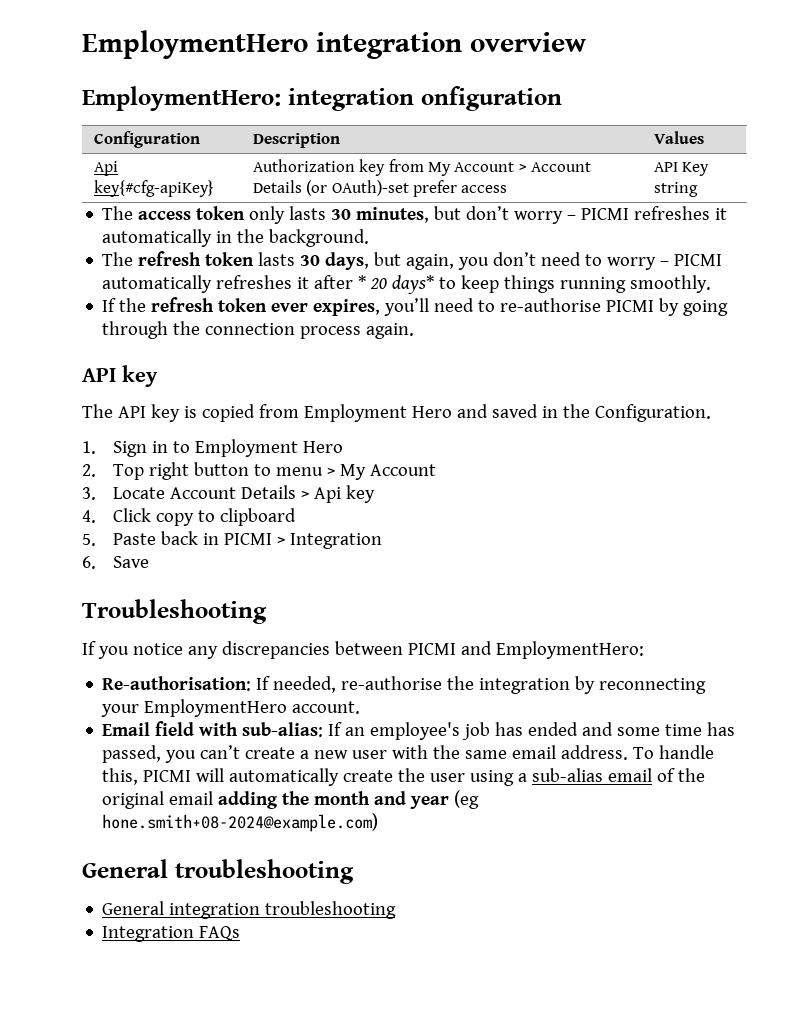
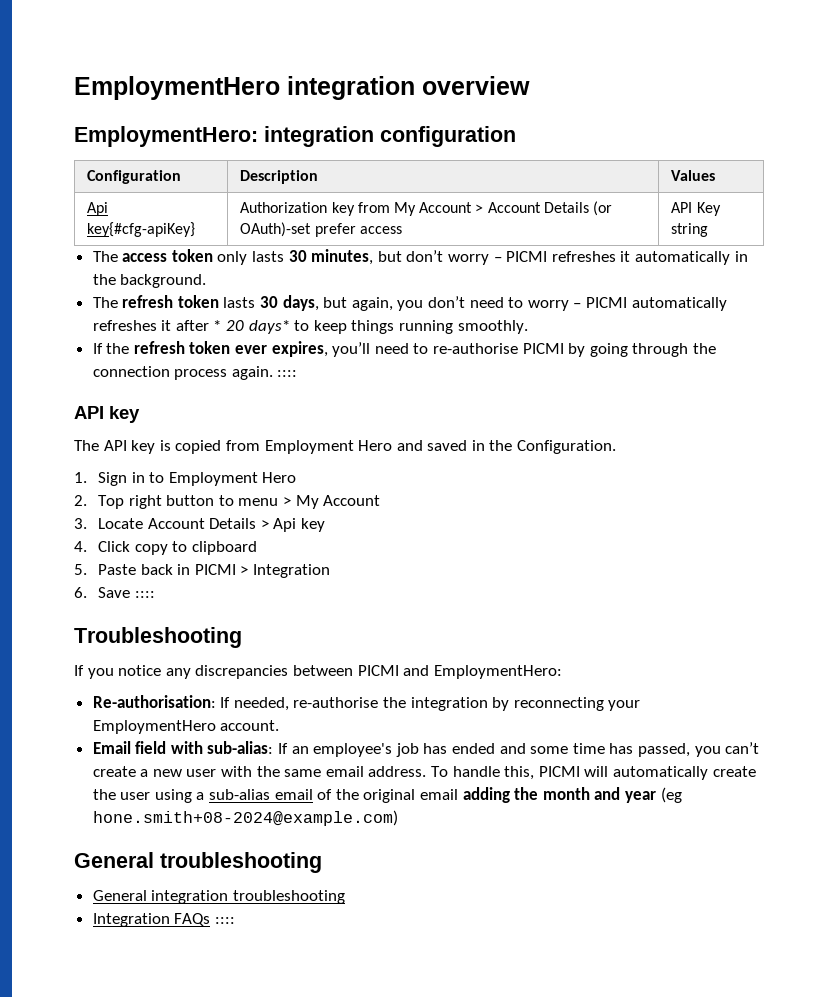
[420,86,562,111] onfiguration -> [380,126,516,147] configuration
(415, 331) none -> [277,370,298,377] ::::
(150, 562) none -> [134,591,155,598] ::::
(241, 933) none -> [214,917,235,924] ::::

